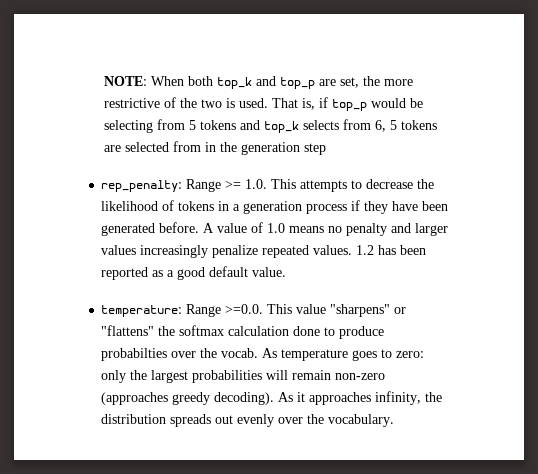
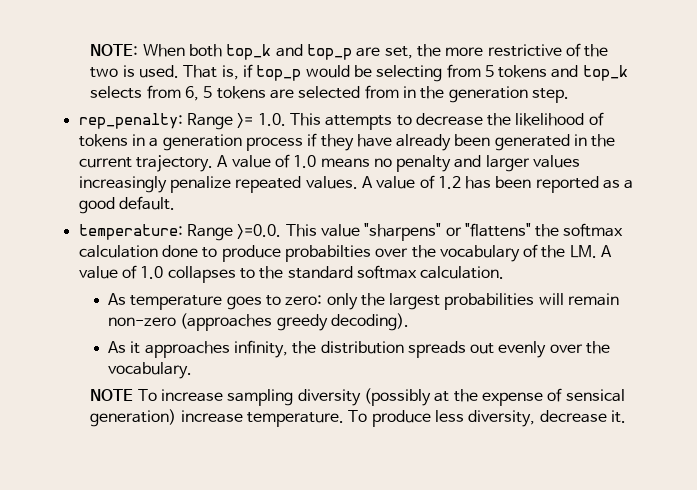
[303,143,326,155] step -> [531,88,569,103] step.
(419, 206) none -> [396,134,452,151] already
[159,222,200,233] before. -> [574,134,616,147] [78,155,213,172] in the current trajectory.
(353, 250) none -> [361,175,435,189] A value of
[209,266,287,277] default value. -> [118,196,175,210] default.
[221,348,259,358] vocab. -> [439,244,613,262] [78,265,505,283] vocabulary of the LM. A value of 1.0 collapses to the standard softmax calculation. //
(275, 398) none -> (409, 322) //
(395, 420) none -> [90,388,625,406] [90,409,626,427] // NOTE To increase sampling diversity (possibly at the expense of sensical generation) increase temperature. To produce less diversity, decrease it.

